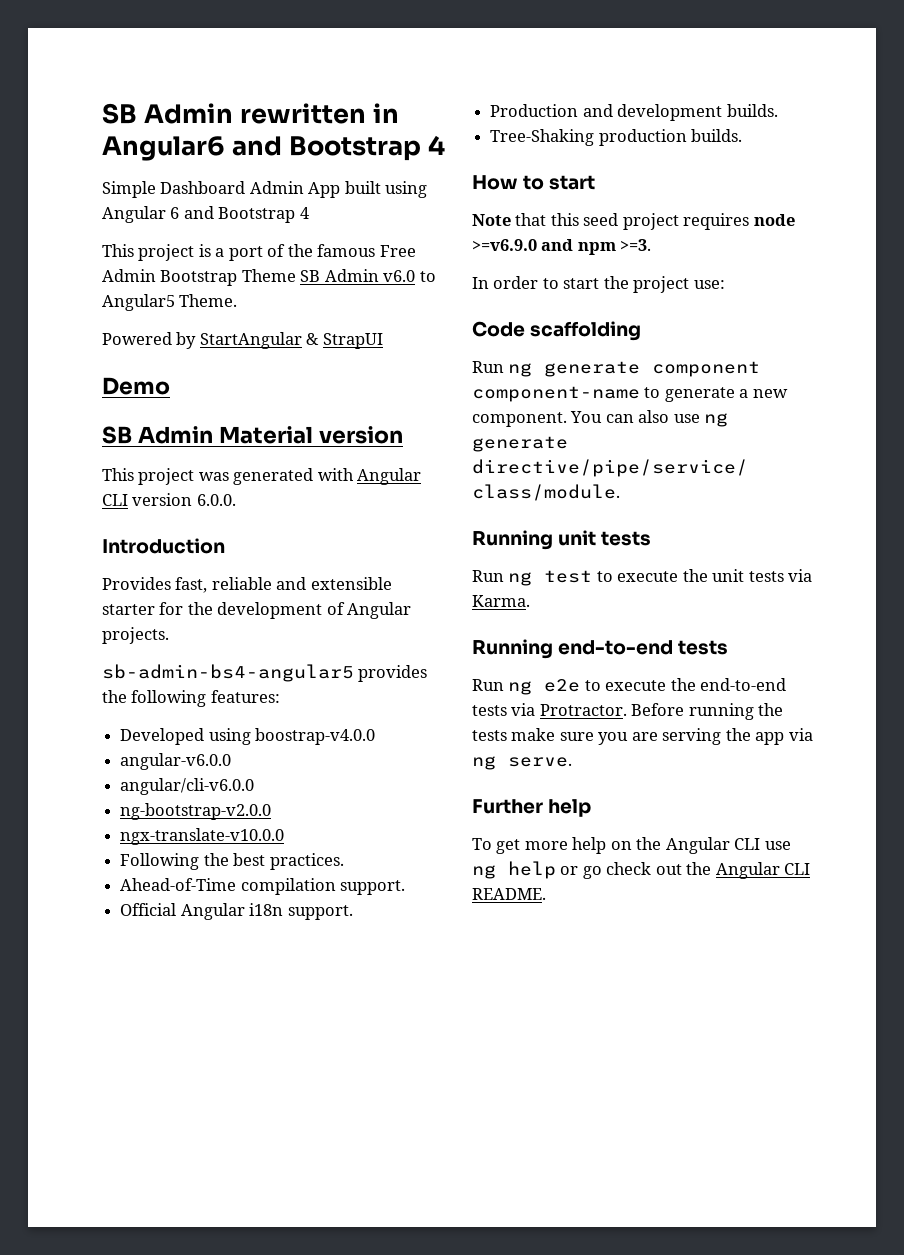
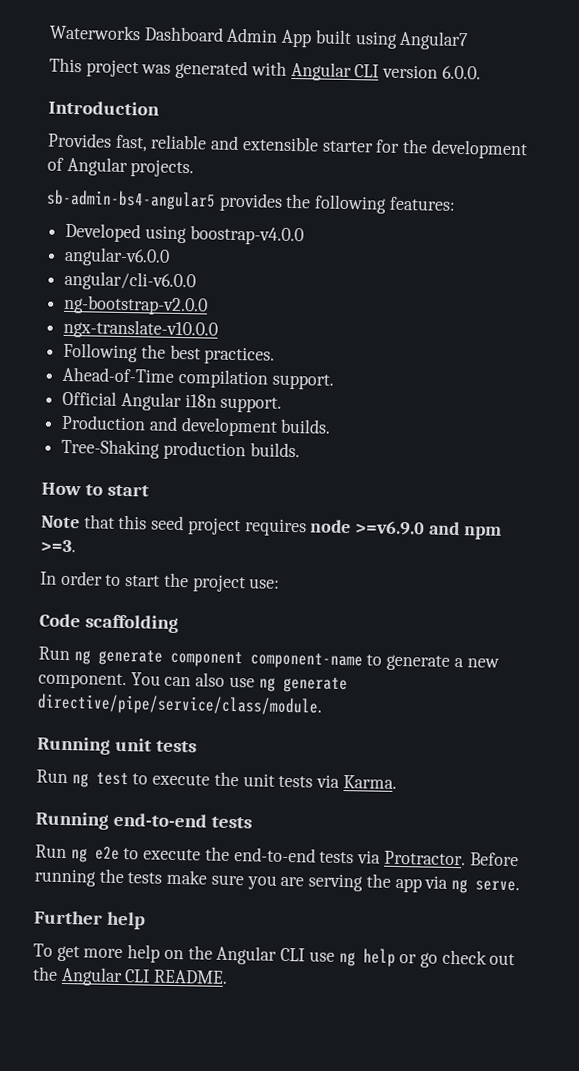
[102,103,399,124] [102,135,445,161] [102,181,156,198] SB Admin rewritten in Angular6 and Bootstrap 4 // Simple -> [49,24,141,41] Waterworks
[102,206,309,223] [102,244,416,261] [102,269,436,286] [102,294,238,311] [102,332,383,349] [102,377,170,395] [102,426,403,444] Angular 6 and Bootstrap 4 // This project is a port of the famous Free Admin Bootstrap Theme SB Admin v6.0 to Angular5 Theme. // Powered by StartAngular & StrapUI // Demo // SB Admin Material version -> [399,30,470,51] Angular7

